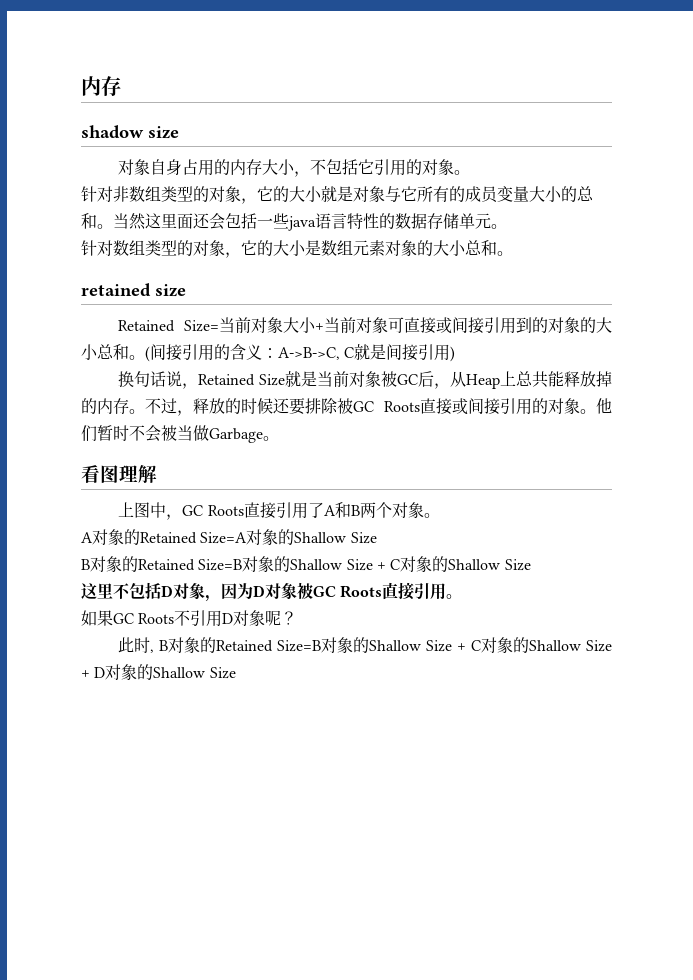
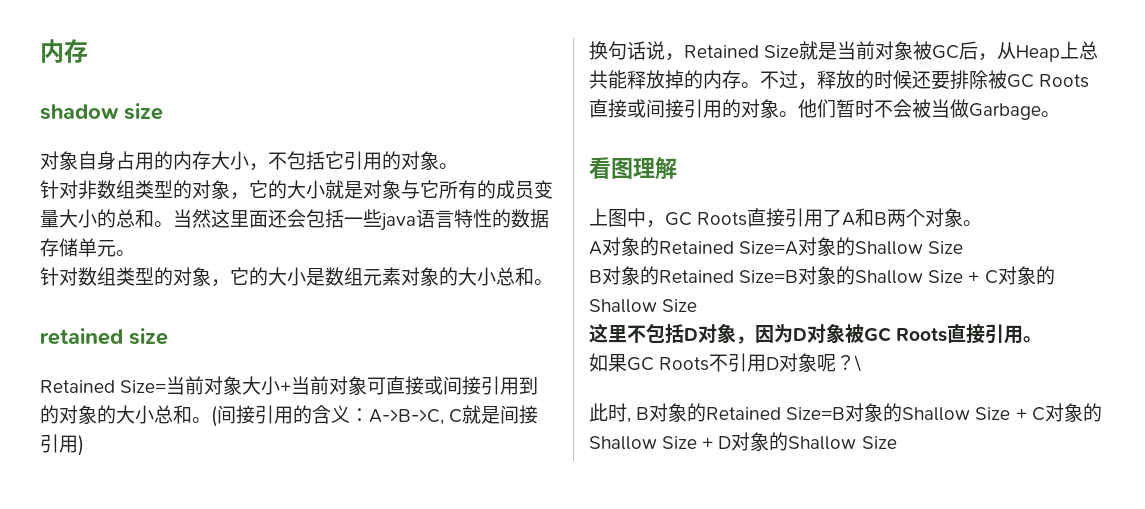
(298, 618) none -> [854,355,862,372] \

